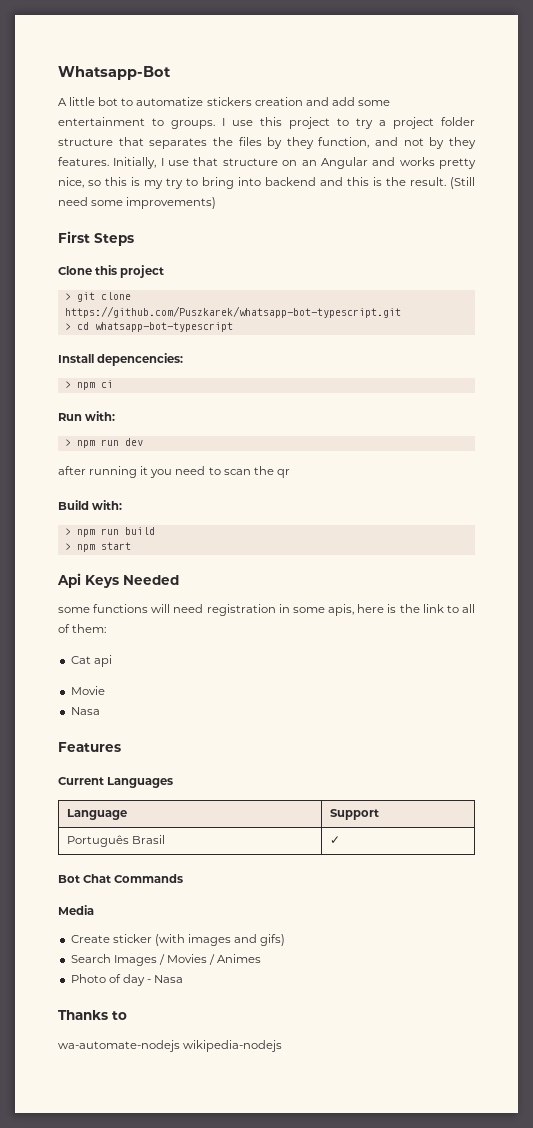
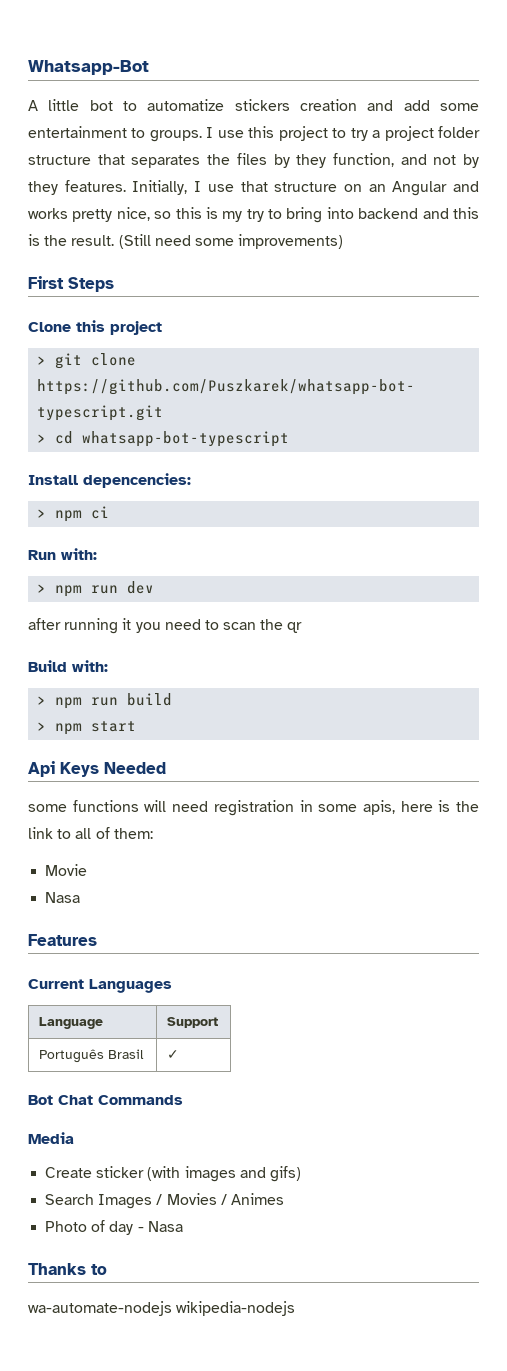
[70,655,112,667] // Cat api -> (153, 833) none

